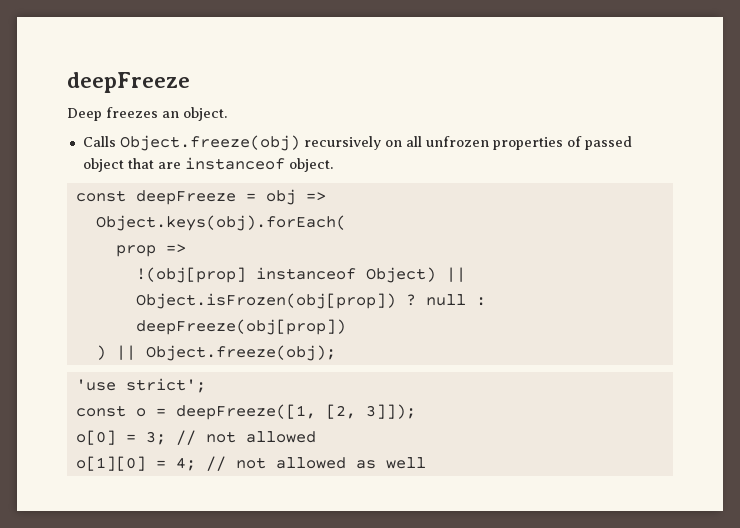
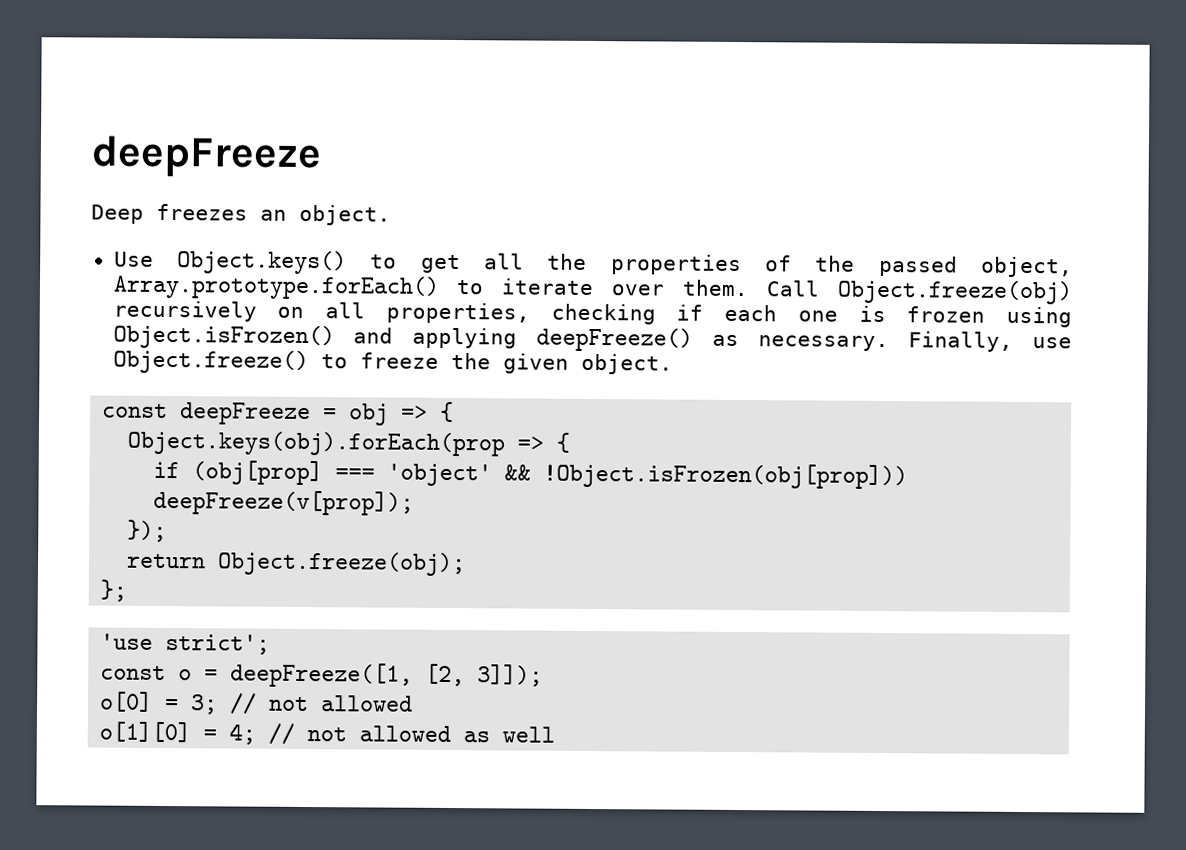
[82,135,632,151] [82,157,285,172] Calls Object.freeze(obj) recursively on all unfrozen properties of passed object that are instanceof -> [113,250,1074,278] [112,274,1073,305] [112,300,1072,328] [112,324,1072,352] [112,349,569,375] Use Object.keys() to get all the properties of the passed object, Array.prototype.forEach() to iterate over them. Call Object.freeze(obj) recursively on all properties, checking if each one is frozen using Object.isFrozen() and applying deepFreeze() as necessary. Finally, use Object.freeze() to freeze the given
[95,215,346,231] [115,244,186,257] [135,267,466,283] [135,293,486,309] [135,319,346,335] [95,345,136,360] // Object.keys(obj).forEach( // prop => // !(obj[prop] instanceof Object) || Object.isFrozen(obj[prop]) ? null : deepFreeze(obj[prop]) // ) || -> [440,401,455,423] [127,430,571,457] [153,460,909,490] [153,489,415,516] [127,519,168,543] [126,553,207,569] { // Object.keys(obj).forEach(prop => { // if (obj[prop] === 'object' && !Object.isFrozen(obj[prop])) deepFreeze(v[prop]); // }); // return
(336, 353) none -> [100,579,128,602] // };

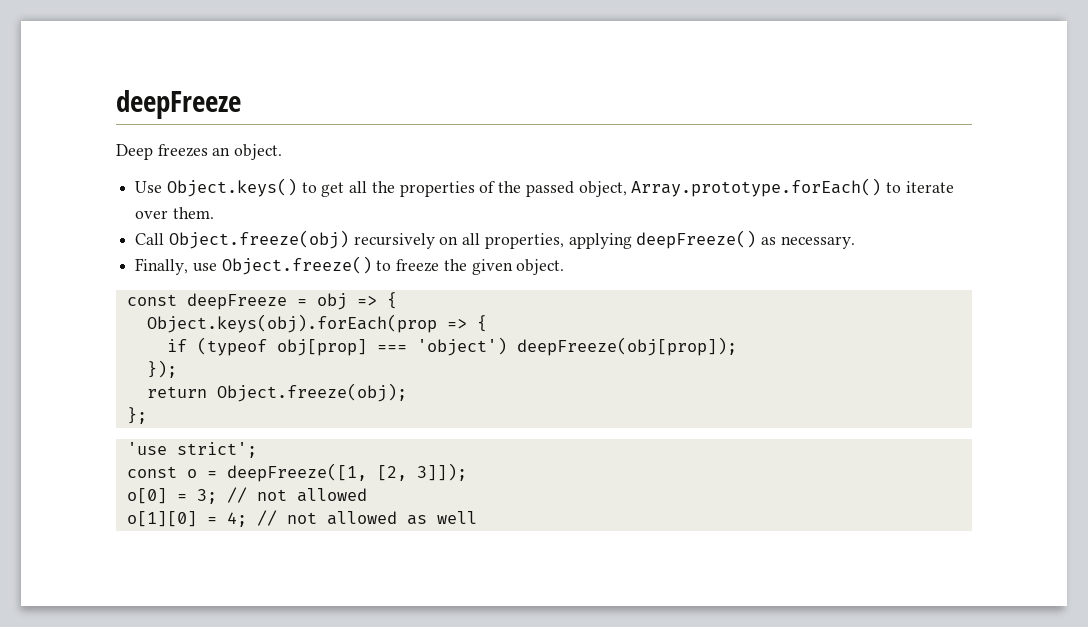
(750, 288) none -> (214, 213) //
[550,303,1072,328] [112,324,394,350] checking if each one is frozen using Object.isFrozen() and -> (564, 241) none
(890, 343) none -> (855, 242) //
[192,460,909,490] [153,489,415,516] (obj[prop] === 'object' && !Object.isFrozen(obj[prop])) deepFreeze(v[prop]); -> [196,337,737,356] (typeof obj[prop] === 'object') deepFreeze(obj[prop]);

